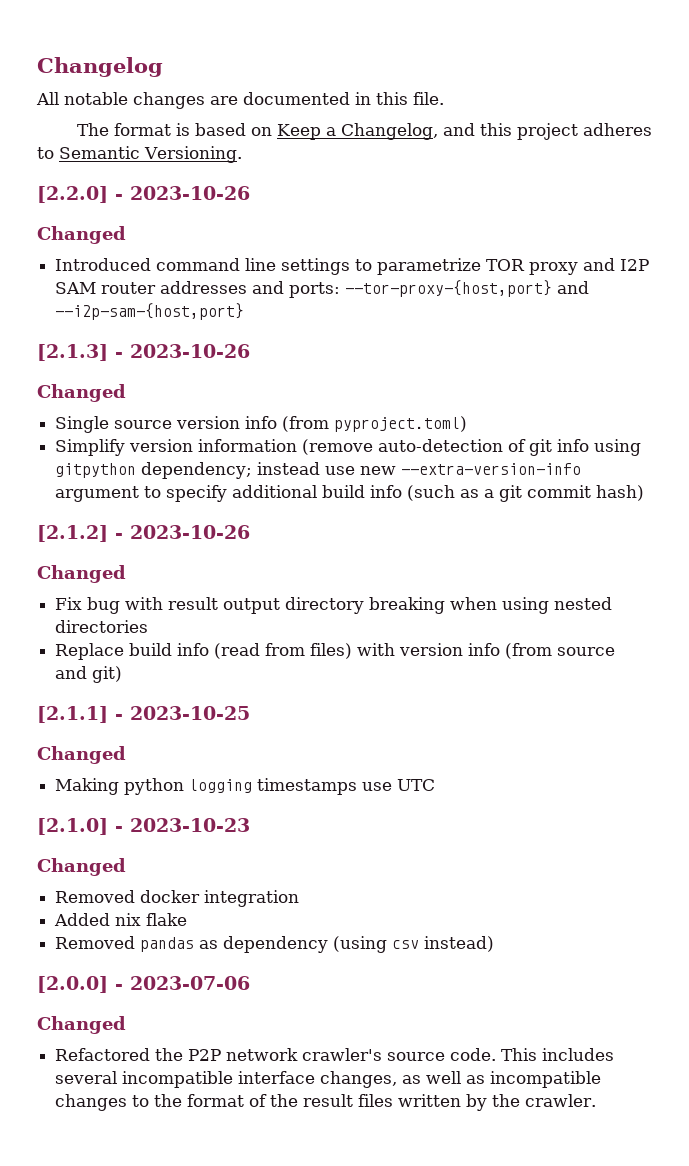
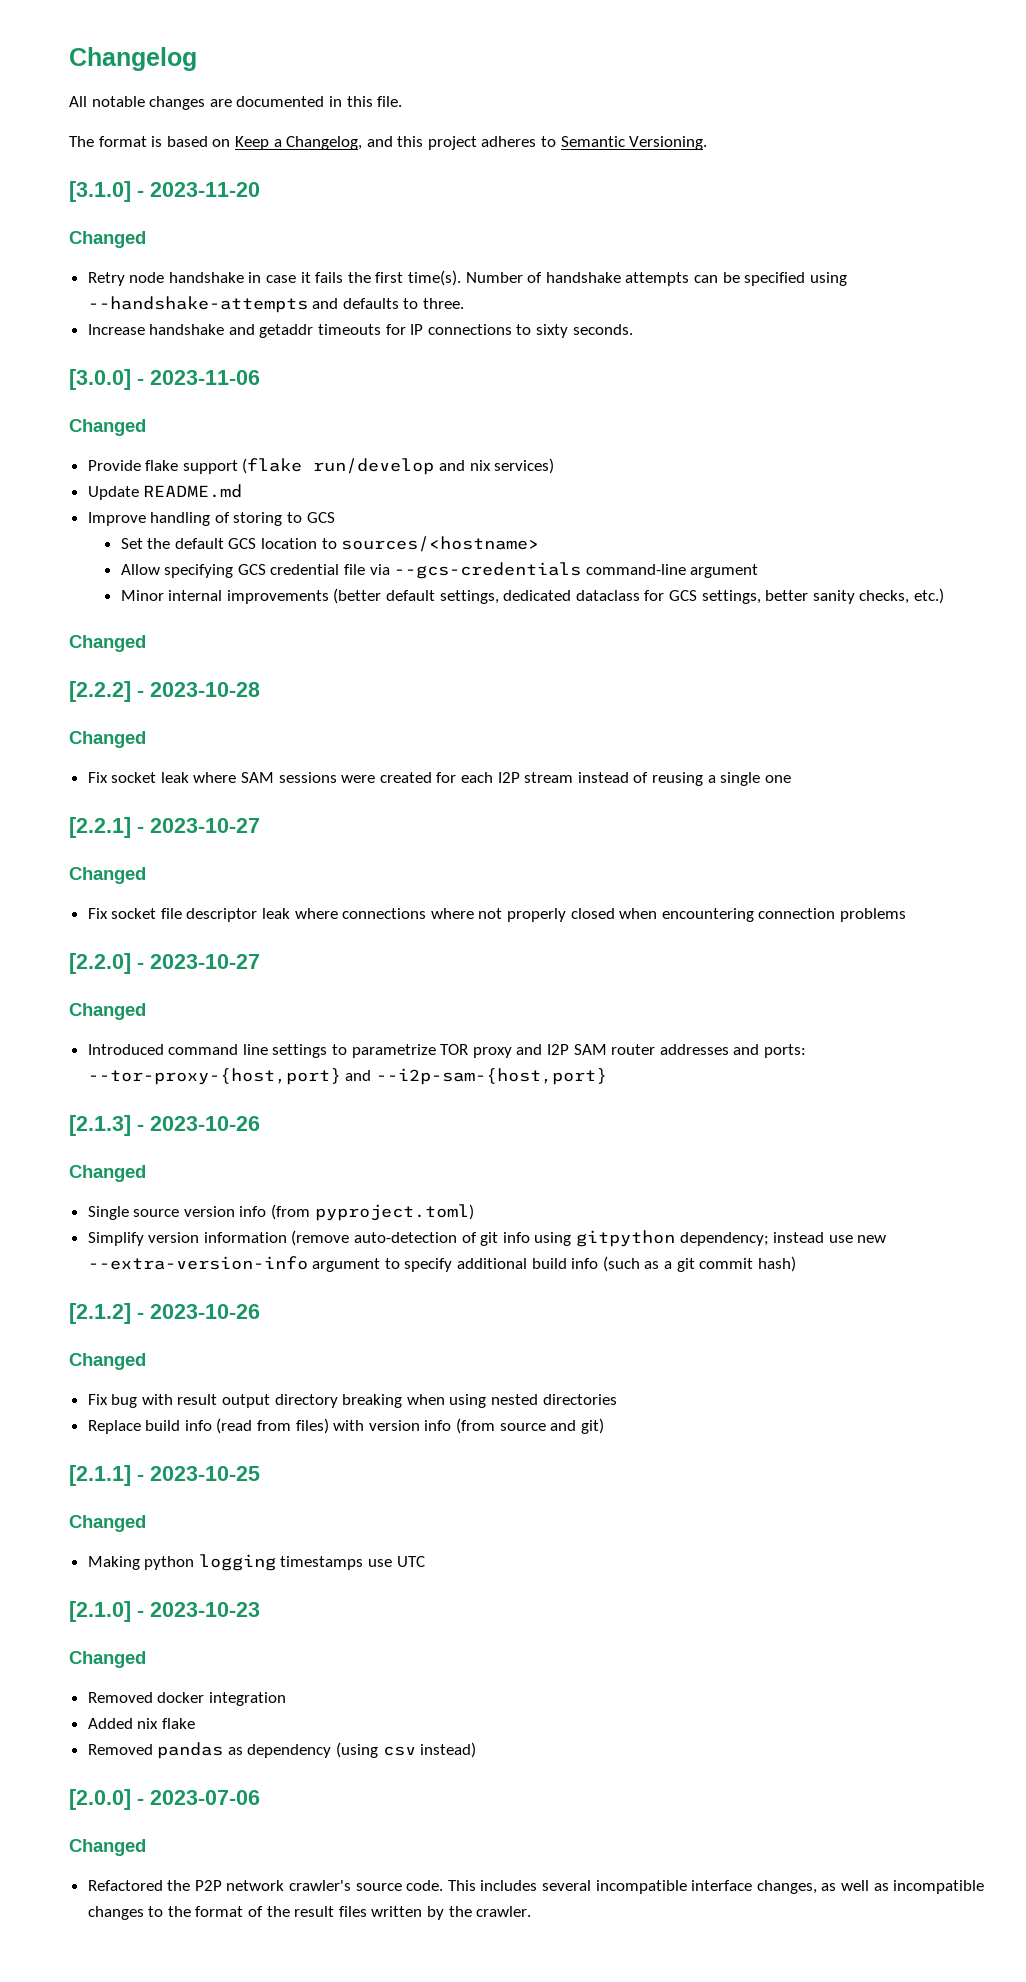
(242, 154) none -> [69,181,260,202] [69,231,146,248] [87,270,847,286] [87,296,465,313] [87,324,633,338] [69,369,260,390] [69,419,146,436] [87,458,555,475] [87,484,243,500] [87,512,335,526] [120,536,540,552] [120,562,759,579] [120,588,944,604] [69,635,146,652] [69,681,260,702] [69,731,146,748] [87,772,791,786] [69,817,260,838] [69,867,146,884] [87,908,906,922] // [3.1.0] - 2023-11-20 // Changed // Retry node handshake in case it fails the first time(s). Number of handshake attempts can be specified using --handshake-attempts and defaults to three. // Increase handshake and getaddr timeouts for IP connections to sixty seconds. // [3.0.0] - 2023-11-06 // Changed // Provide flake support (flake run/develop and nix services) // Update README.md // Improve handling of storing to GCS // Set the default GCS location to sources/<hostname> // Allow specifying GCS credential file via --gcs-credentials command-line argument // Minor internal improvements (better default settings, dedicated dataclass for GCS settings, better sanity checks, etc.) // Changed // [2.2.2] - 2023-10-28 // Changed // Fix socket leak where SAM sessions were created for each I2P stream instead of reusing a single one // [2.2.1] - 2023-10-27 // Changed // Fix socket file descriptor leak where connections where not properly closed when encountering connection problems
[130,186,250,200] 2023-10-26 -> [150,954,260,969] 2023-10-27

